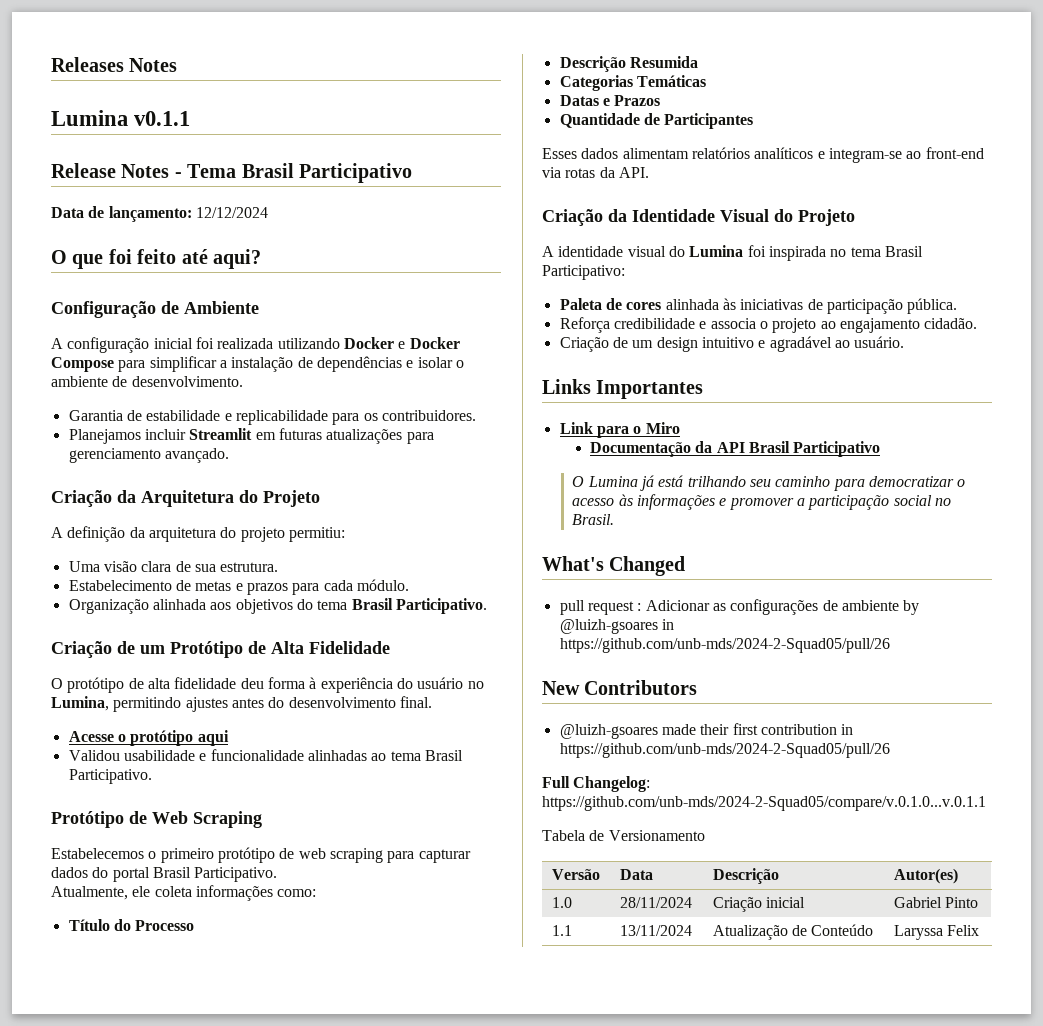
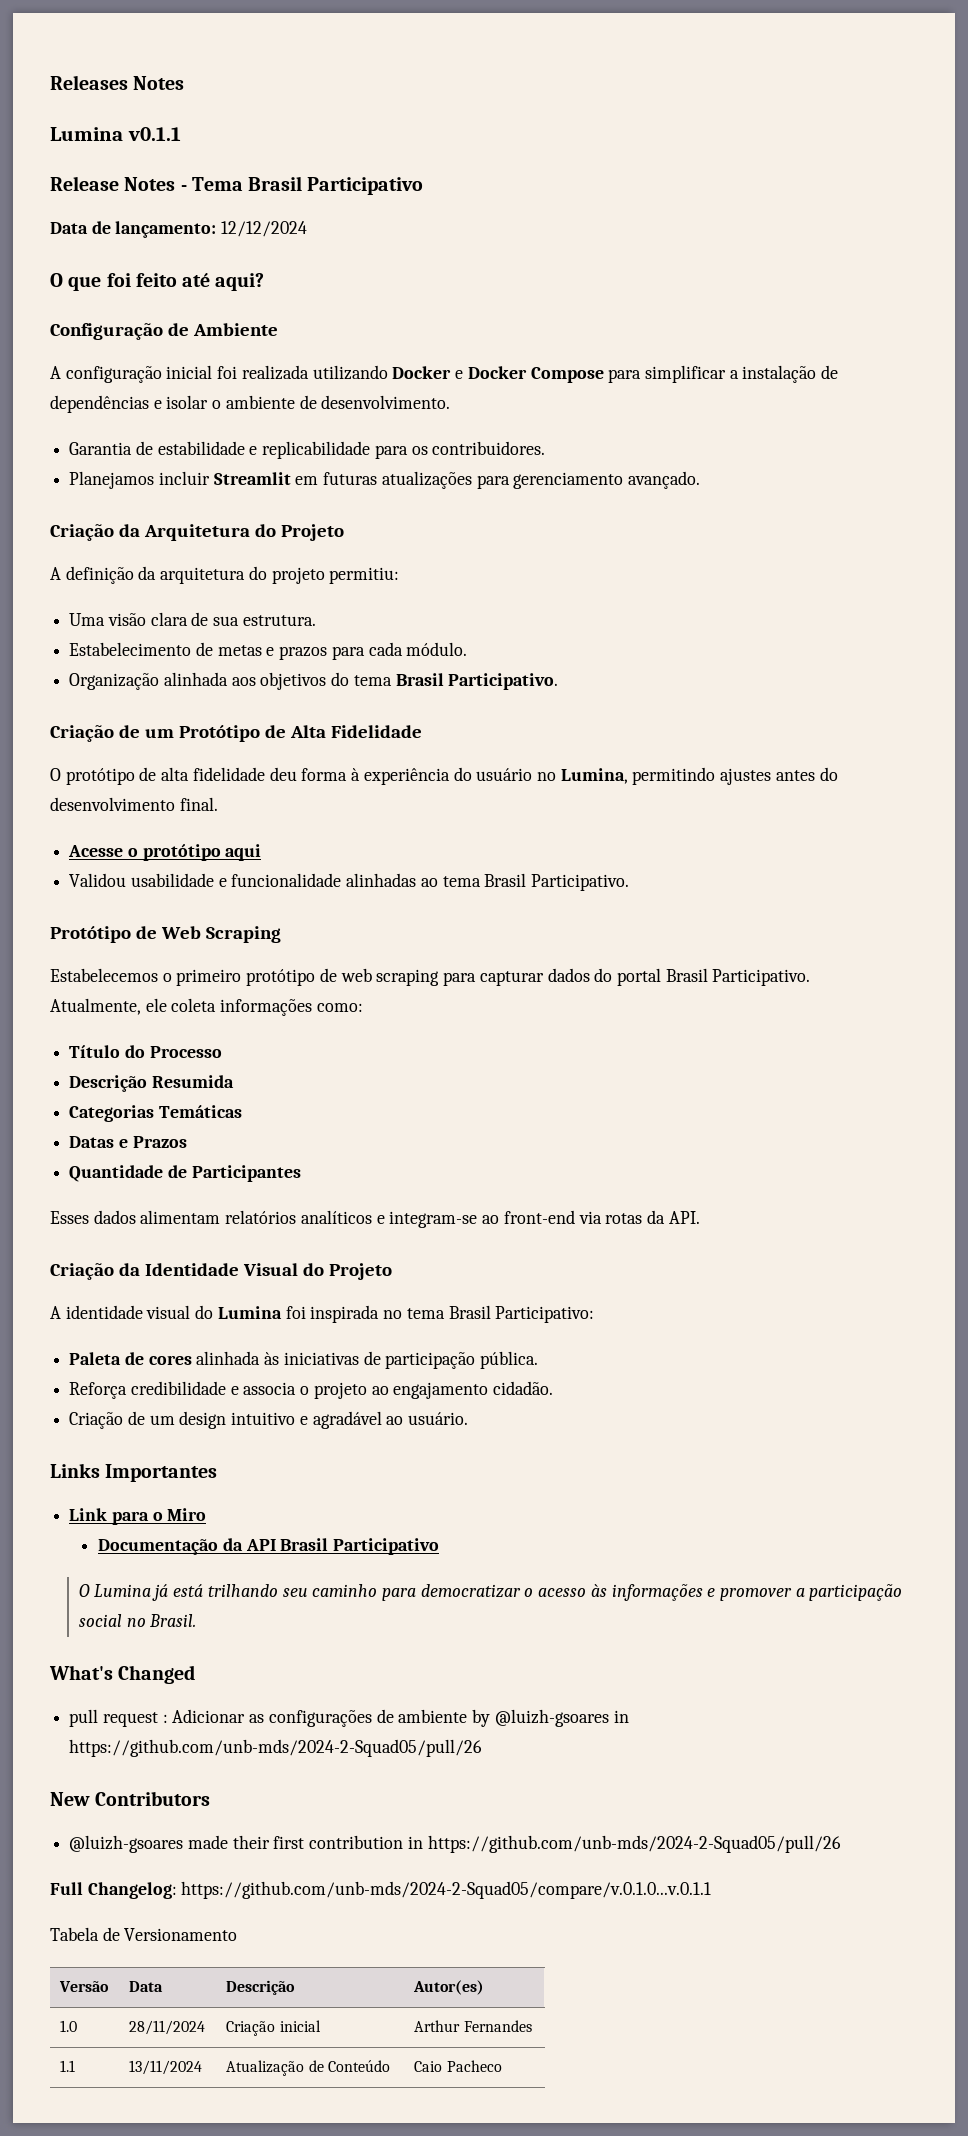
[893,897,979,908] Gabriel Pinto -> [414,2020,532,2032] Arthur Fernandes
[893,925,980,940] Laryssa Felix -> [414,2060,502,2072] Caio Pacheco

